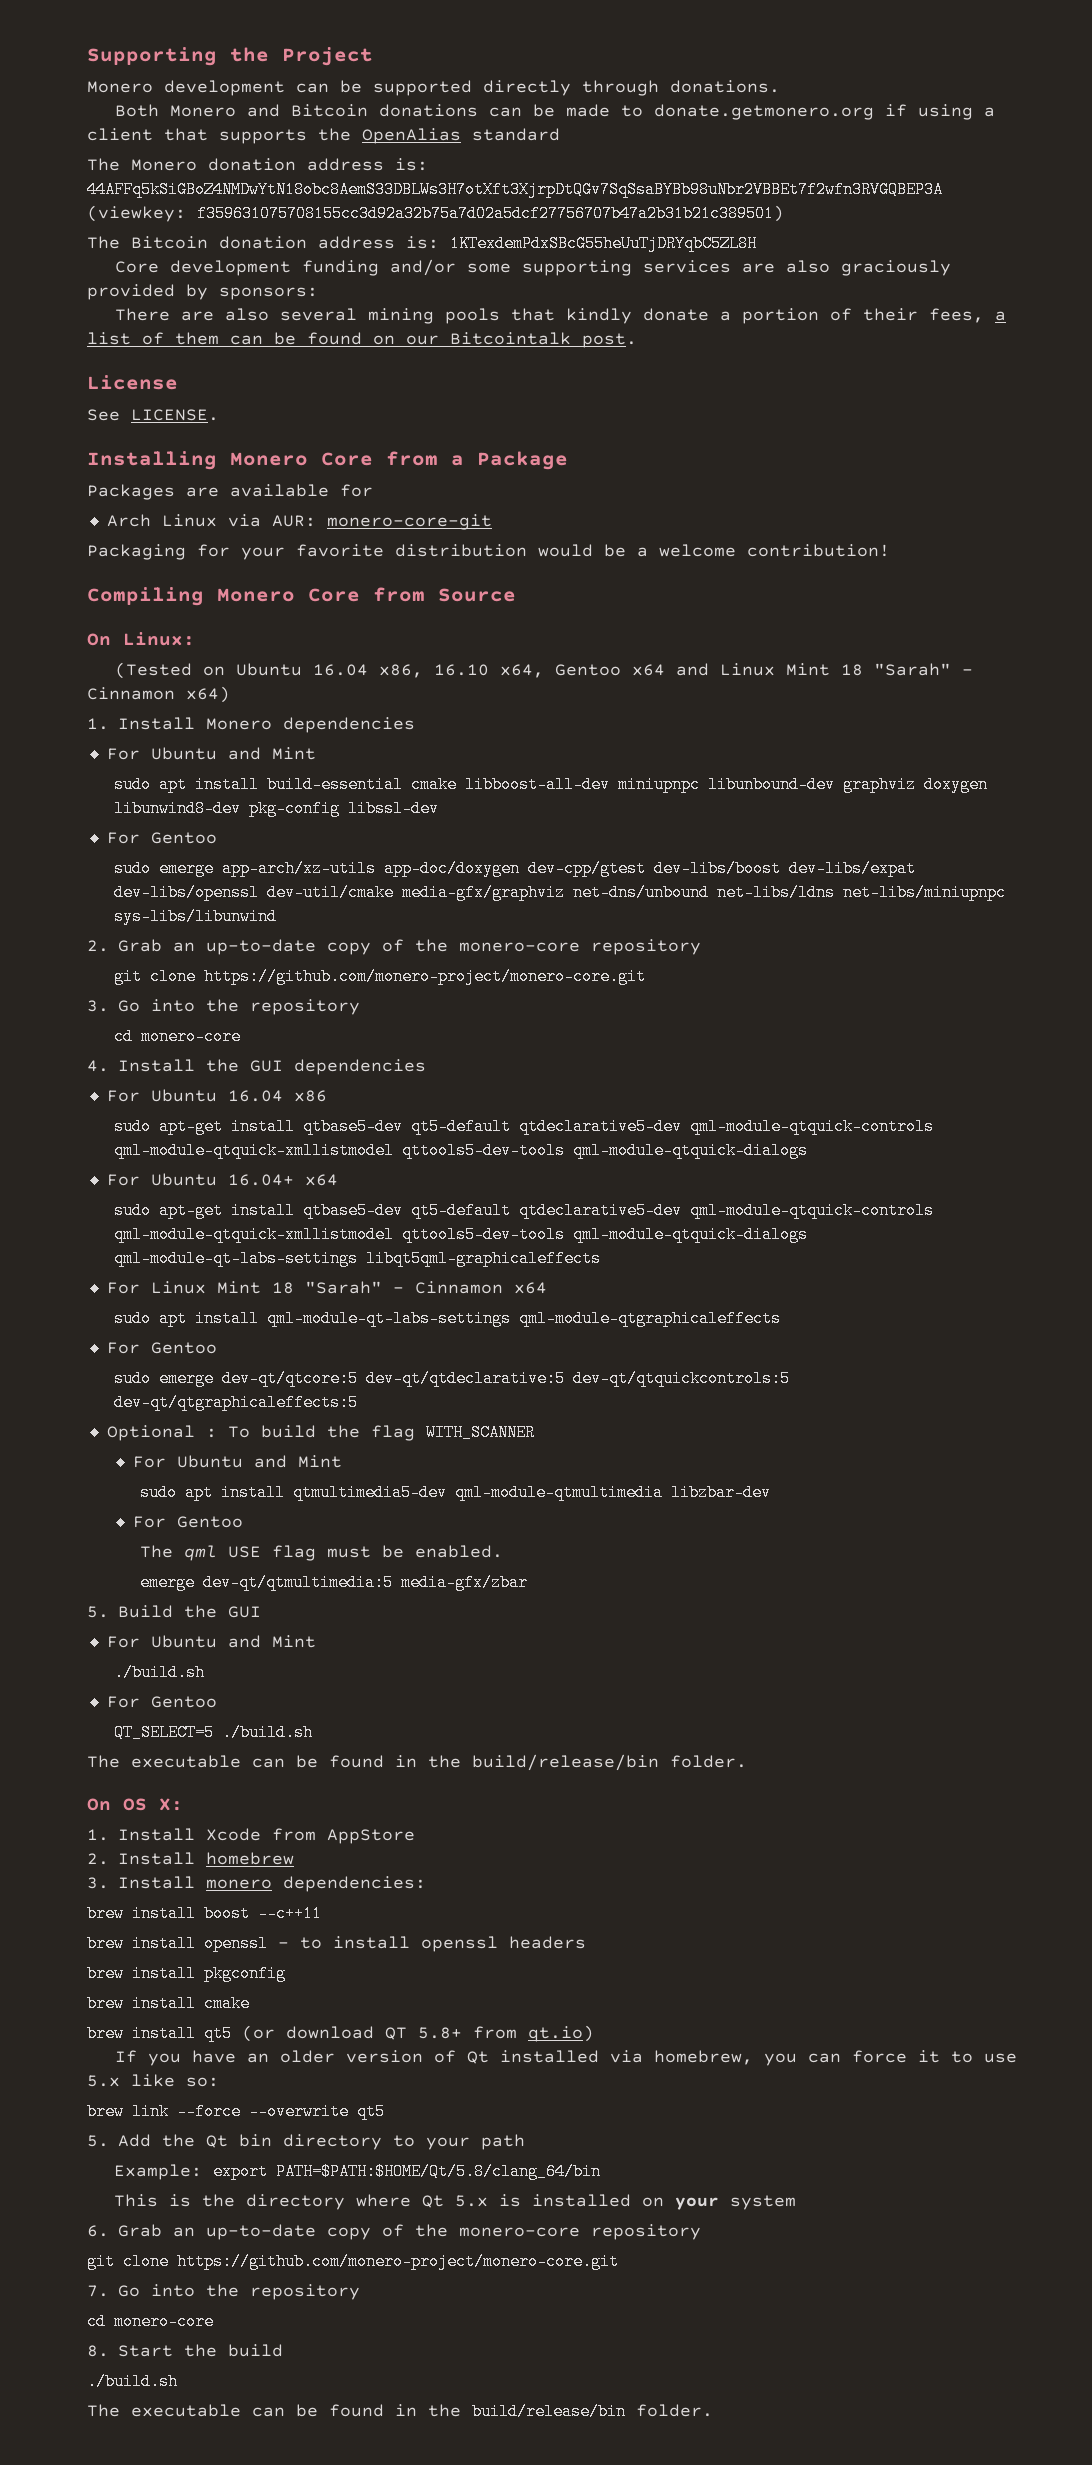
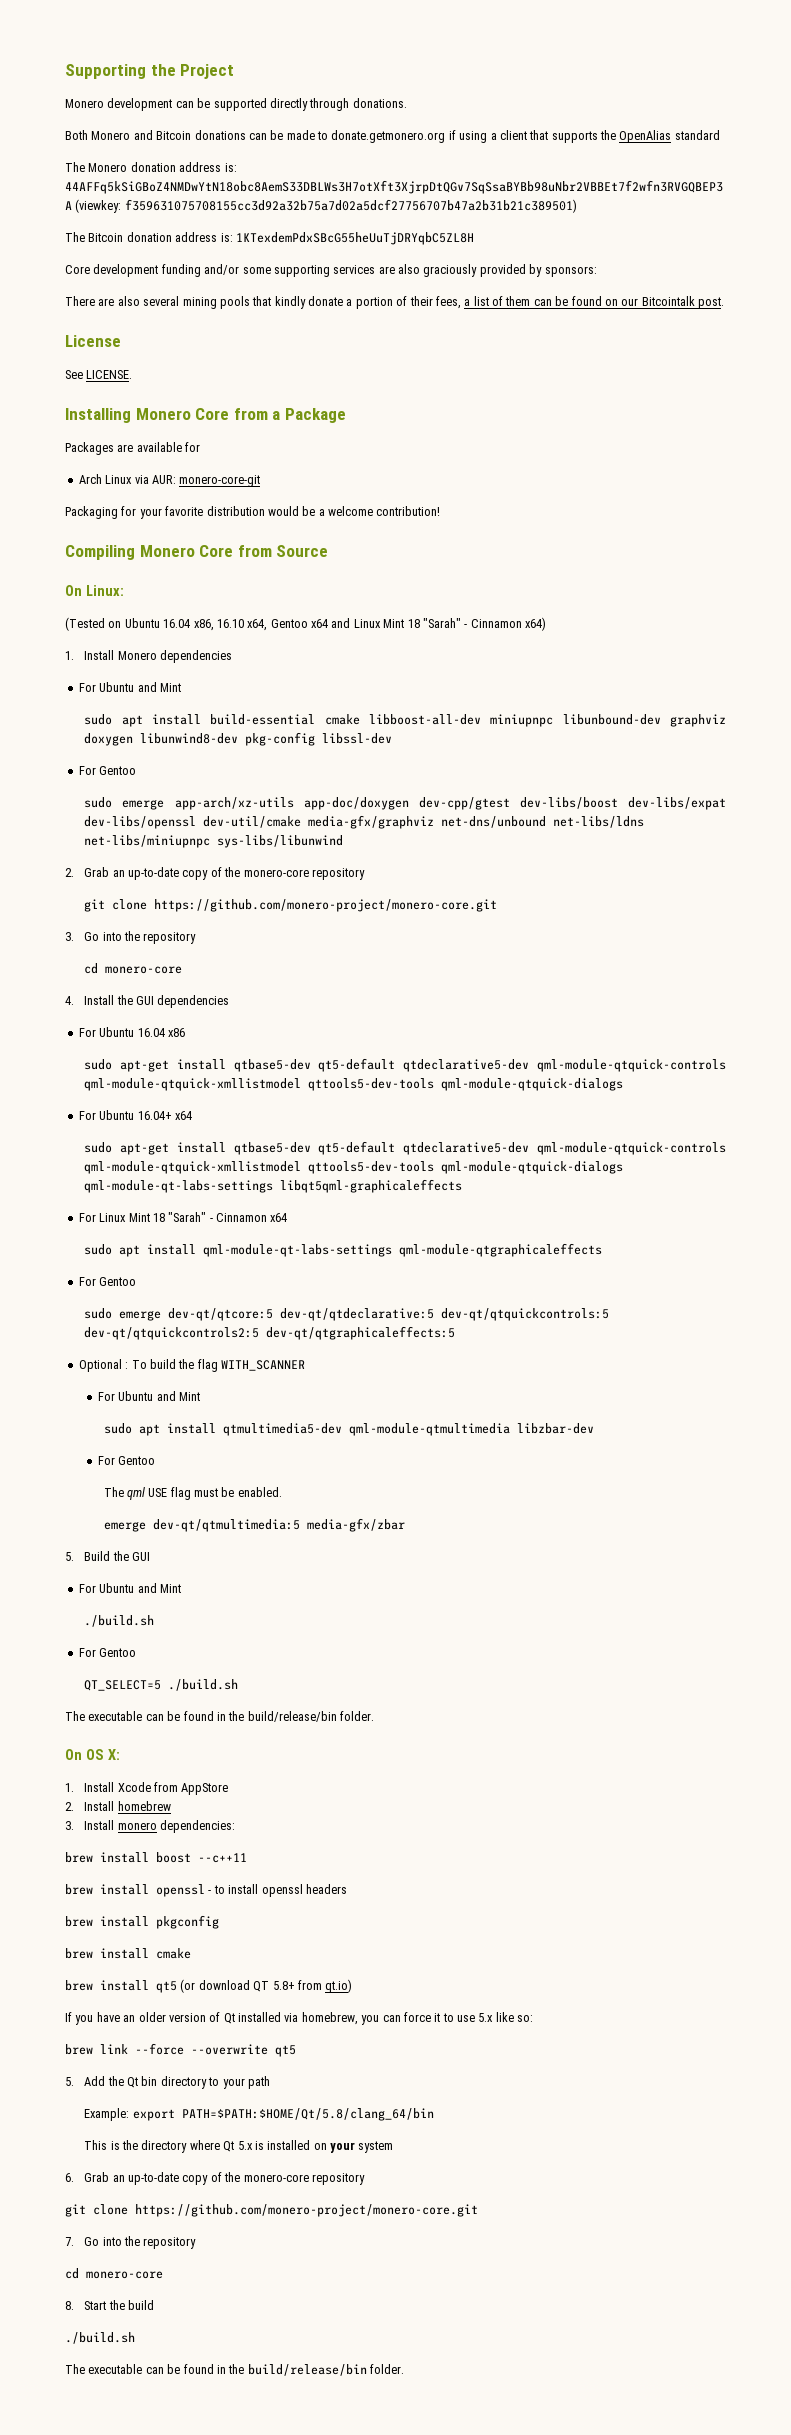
(790, 1378) none -> [84,1327,260,1340] dev-qt/qtquickcontrols2:5

